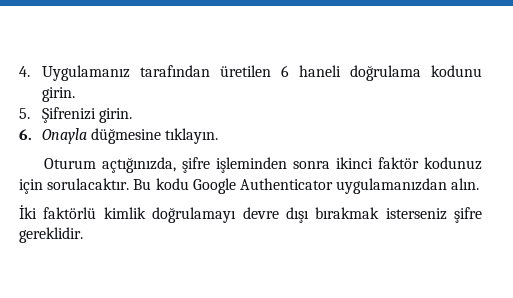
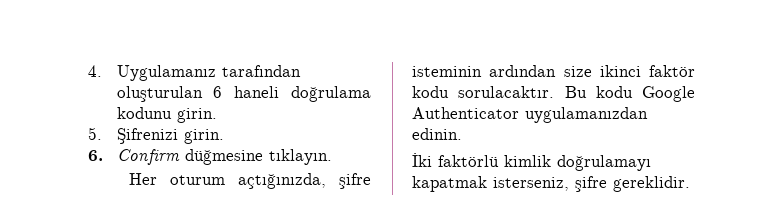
[220,65,272,77] üretilen -> [116,86,203,102] oluşturulan
[42,128,88,144] Onayla -> [116,149,180,165] Confirm
[43,157,482,173] [19,179,43,194] Oturum açtığınızda, şifre işleminden sonra ikinci faktör kodunuz için -> [128,173,371,189] [412,65,695,77] [412,86,449,98] Her oturum açtığınızda, şifre isteminin ardından size ikinci faktör kodu
[451,178,480,190] alın. -> [412,128,462,140] edinin.
[242,207,447,223] devre dışı bırakmak isterseniz -> [412,176,569,192] kapatmak isterseniz,

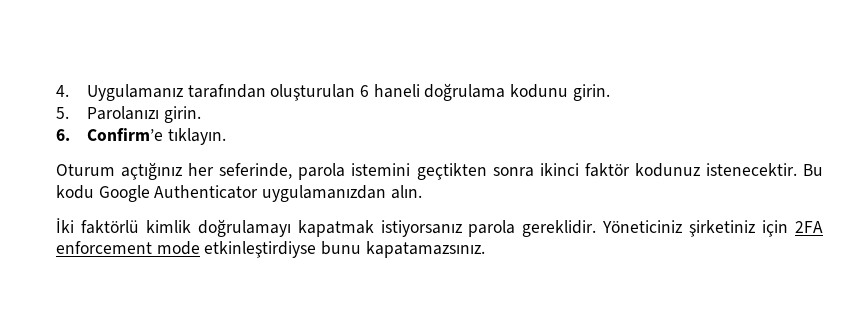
[116,128,178,144] Şifrenizi -> [86,106,159,120] Parolanızı
[116,149,263,165] Confirm düğmesine -> [86,128,163,141] Confirm’e
[128,173,371,189] [412,65,695,77] [412,86,555,98] Her oturum açtığınızda, şifre isteminin ardından size ikinci faktör kodu sorulacaktır. -> [56,162,797,180] Oturum açtığınız her seferinde, parola istemini geçtikten sonra ikinci faktör kodunuz istenecektir.
[412,128,462,140] edinin. -> [390,185,422,199] alın.
[493,176,690,192] isterseniz, şifre gereklidir. -> [380,220,823,237] [56,241,485,258] istiyorsanız parola gereklidir. Yöneticiniz şirketiniz için 2FA enforcement mode etkinleştirdiyse bunu kapatamazsınız.

